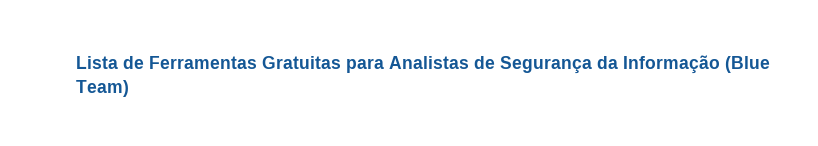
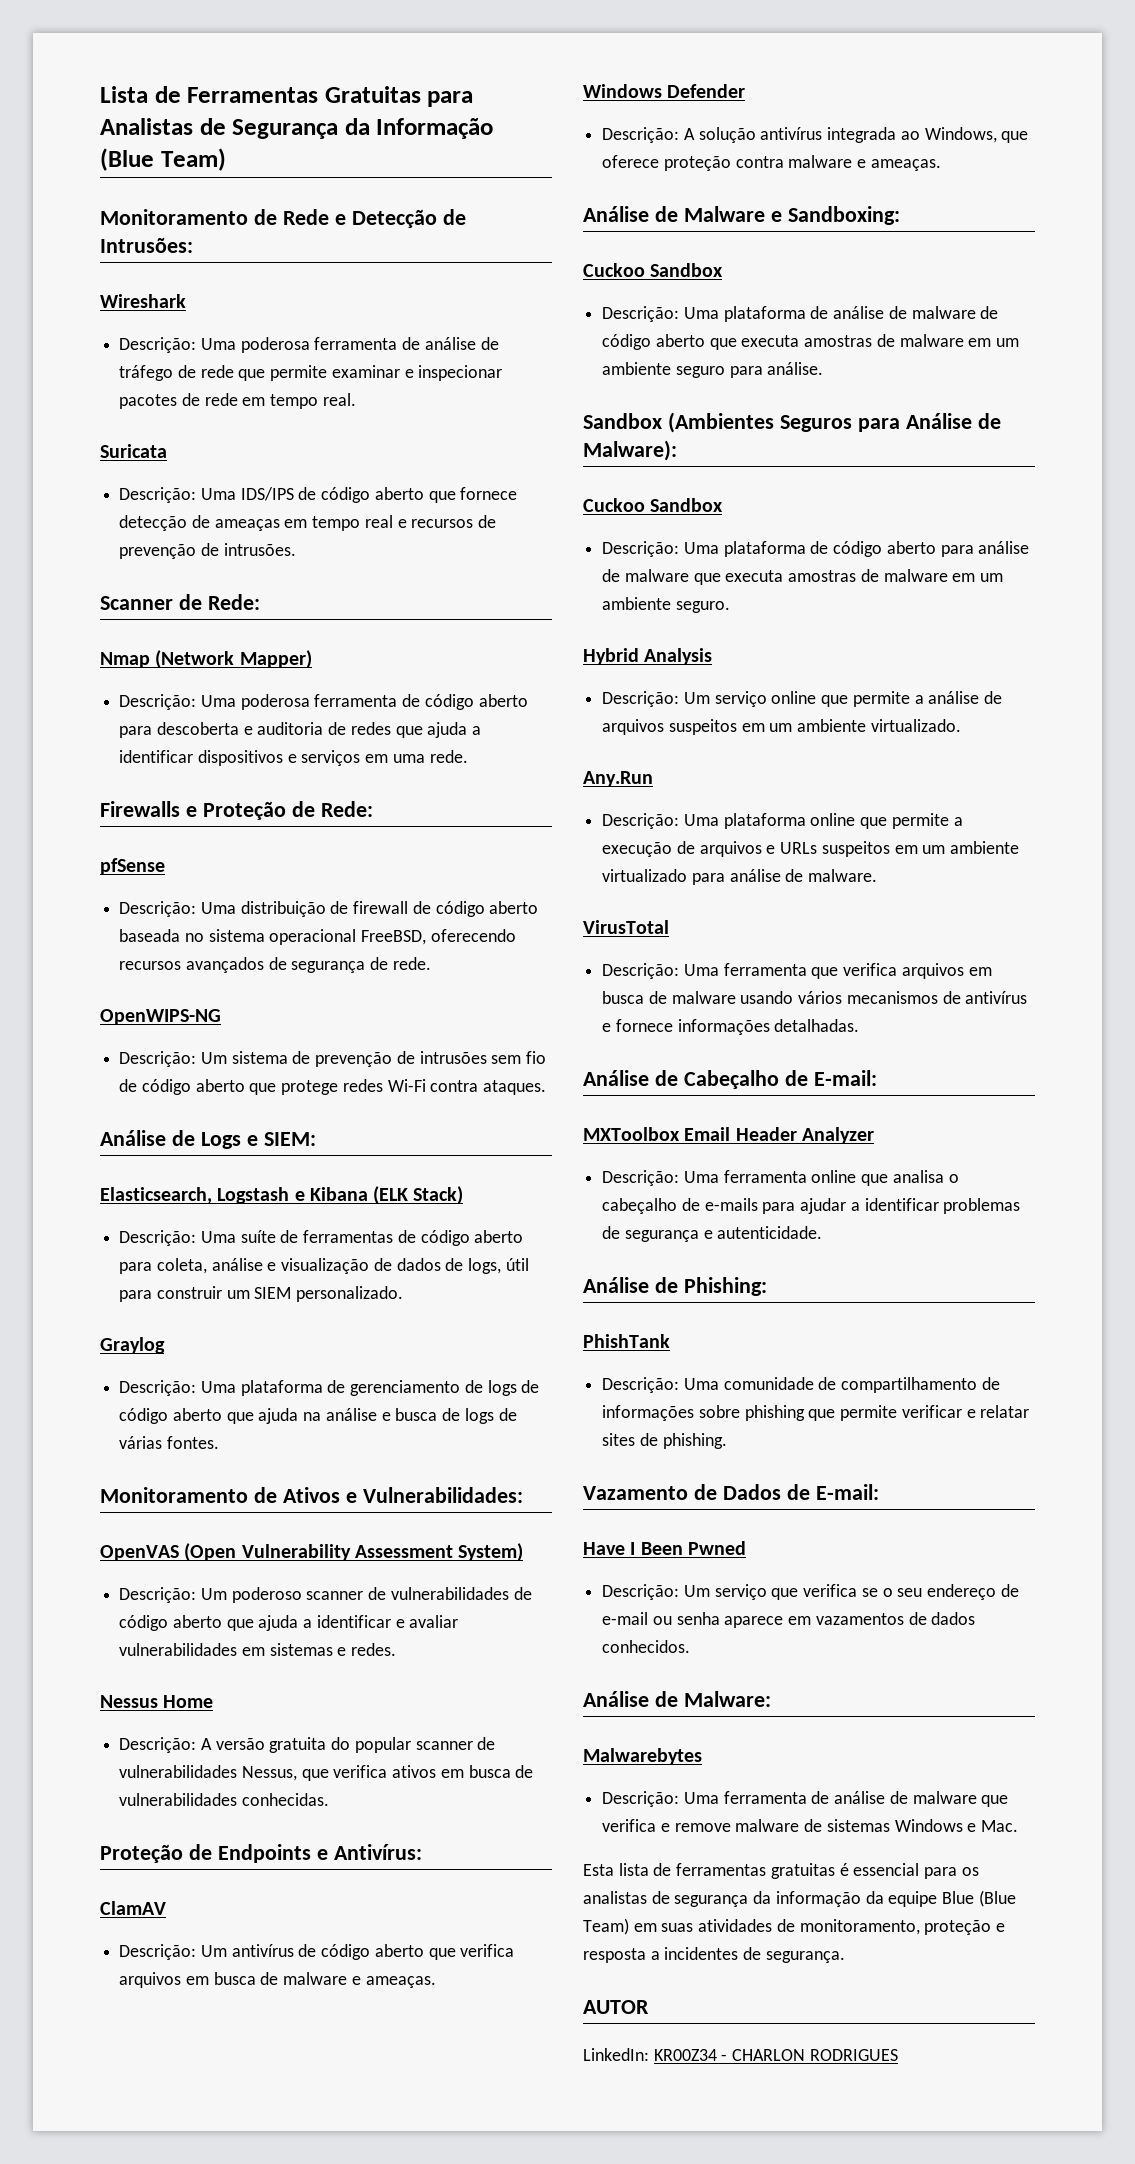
(129, 88) none -> [100,209,466,228] [100,237,193,253] [100,294,186,308] [119,337,499,353] [119,365,503,381] [119,393,356,409] [100,444,167,458] [119,487,518,503] [119,515,497,531] [119,543,296,559] [100,594,260,610] [100,650,312,669] [119,694,528,710] [119,722,482,738] [119,750,468,766] [100,801,373,820] [100,858,165,875] [119,901,539,917] [119,929,516,945] [119,957,431,973] [100,1009,221,1025] [119,1051,547,1067] [119,1079,547,1095] [100,1130,316,1149] [100,1186,464,1205] [119,1230,524,1246] [119,1258,529,1274] [119,1286,404,1302] [100,1337,165,1354] [119,1380,540,1396] [119,1408,517,1424] [119,1436,219,1449] [100,1487,523,1503] [100,1543,524,1562] [119,1587,532,1603] [119,1615,459,1631] [119,1643,397,1656] [100,1695,214,1708] [119,1737,496,1753] [119,1765,534,1781] [119,1793,329,1806] [100,1844,422,1863] [100,1901,166,1915] [119,1944,515,1960] [119,1972,436,1988] [583,84,746,98] [602,127,1029,143] [602,155,941,171] [583,206,900,225] [583,263,724,277] [602,306,999,322] [602,334,1020,350] [602,362,824,378] [583,412,1001,433] [583,440,677,461] [583,498,724,512] [602,541,1030,557] [602,569,1004,585] [602,597,730,613] [583,648,713,665] [602,691,1003,707] [602,719,961,735] [583,771,653,787] [602,813,963,829] [602,841,1020,857] [602,869,878,885] [583,920,669,934] [602,963,992,979] [602,991,1028,1004] [602,1019,860,1035] [583,1070,877,1089] [583,1127,874,1144] [602,1170,959,1186] [602,1198,1021,1214] [602,1226,823,1242] [583,1277,767,1296] [583,1334,670,1348] [602,1377,1000,1393] [602,1405,1030,1421] [602,1433,727,1449] [583,1484,879,1500] [583,1541,746,1555] [602,1584,1019,1600] [602,1612,976,1628] [602,1640,691,1653] [583,1691,771,1707] [583,1748,702,1765] [602,1791,1009,1807] [602,1819,1019,1832] [583,1863,979,1879] [583,1890,1016,1907] [583,1918,1006,1935] [583,1947,845,1963] [583,2000,649,2014] [583,2048,898,2061] // Monitoramento de Rede e Detecção de Intrusões: // Wireshark // Descrição: Uma poderosa ferramenta de análise de tráfego de rede que permite examinar e inspecionar pacotes de rede em tempo real. // Suricata // Descrição: Uma IDS/IPS de código aberto que fornece detecção de ameaças em tempo real e recursos de prevenção de intrusões. // Scanner de Rede: // Nmap (Network Mapper) // Descrição: Uma poderosa ferramenta de código aberto para descoberta e auditoria de redes que ajuda a identificar dispositivos e serviços em uma rede. // Firewalls e Proteção de Rede: // pfSense // Descrição: Uma distribuição de firewall de código aberto baseada no sistema operacional FreeBSD, oferecendo recursos avançados de segurança de rede. // OpenWIPS-NG // Descrição: Um sistema de prevenção de intrusões sem fio de código aberto que protege redes Wi-Fi contra ataques. // Análise de Logs e SIEM: // Elasticsearch, Logstash e Kibana (ELK Stack) // Descrição: Uma suíte de ferramentas de código aberto para coleta, análise e visualização de dados de logs, útil para construir um SIEM personalizado. // Graylog // Descrição: Uma plataforma de gerenciamento de logs de código aberto que ajuda na análise e busca de logs de várias fontes. // Monitoramento de Ativos e Vulnerabilidades: // OpenVAS (Open Vulnerability Assessment System) // Descrição: Um poderoso scanner de vulnerabilidades de código aberto que ajuda a identificar e avaliar vulnerabilidades em sistemas e redes. // Nessus Home // Descrição: A versão gratuita do popular scanner de vulnerabilidades Nessus, que verifica ativos em busca de vulnerabilidades conhecidas. // Proteção de Endpoints e Antivírus: // ClamAV // Descrição: Um antivírus de código aberto que verifica arquivos em busca de malware e ameaças. // Windows Defender // Descrição: A solução antivírus integrada ao Windows, que oferece proteção contra malware e ameaças. // Análise de Malware e Sandboxing: // Cuckoo Sandbox // Descrição: Uma plataforma de análise de malware de código aberto que executa amostras de malware em um ambiente seguro para análise. // Sandbox (Ambientes Seguros para Análise de Malware): // Cuckoo Sandbox // Descrição: Uma plataforma de código aberto para análise de malware que executa amostras de malware em um ambiente seguro. // Hybrid Analysis // Descrição: Um serviço online que permite a análise de arquivos suspeitos em um ambiente virtualizado. // Any.Run // Descrição: Uma plataforma online que permite a execução de arquivos e URLs suspeitos em um ambiente virtualizado para análise de malware. // VirusTotal // Descrição: Uma ferramenta que verifica arquivos em busca de malware usando vários mecanismos de antivírus e fornece informações detalhadas. // Análise de Cabeçalho de E-mail: // MXToolbox Email Header Analyzer // Descrição: Uma ferramenta online que analisa o cabeçalho de e-mails para ajudar a identificar problemas de segurança e autenticidade. // Análise de Phishing: // PhishTank // Descrição: Uma comunidade de compartilhamento de informações sobre phishing que permite verificar e relatar sites de phishing. // Vazamento de Dados de E-mail: // Have I Been Pwned // Descrição: Um serviço que verifica se o seu endereço de e-mail ou senha aparece em vazamentos de dados conhecidos. // Análise de Malware: // Malwarebytes // Descrição: Uma ferramenta de análise de malware que verifica e remove malware de sistemas Windows e Mac. // Esta lista de ferramentas gratuitas é essencial para os analistas de segurança da informação da equipe Blue (Blue Team) em suas atividades de monitoramento, proteção e resposta a incidentes de segurança. // AUTOR // LinkedIn: KR00Z34 - CHARLON RODRIGUES

